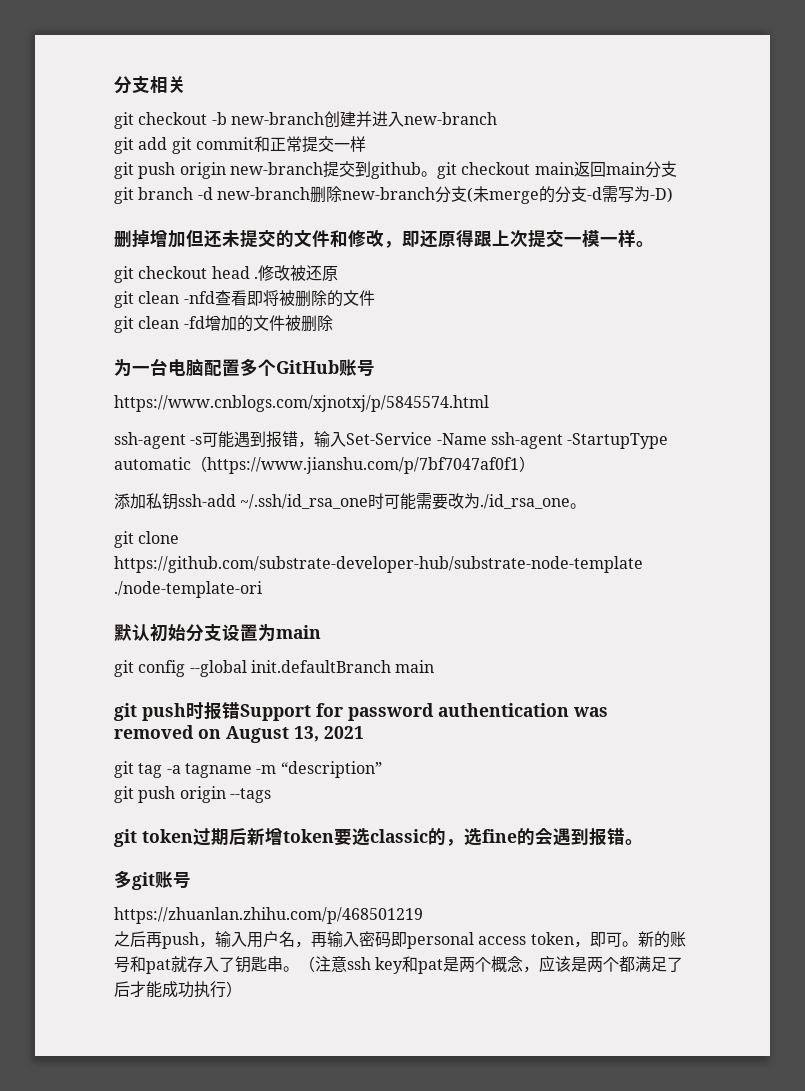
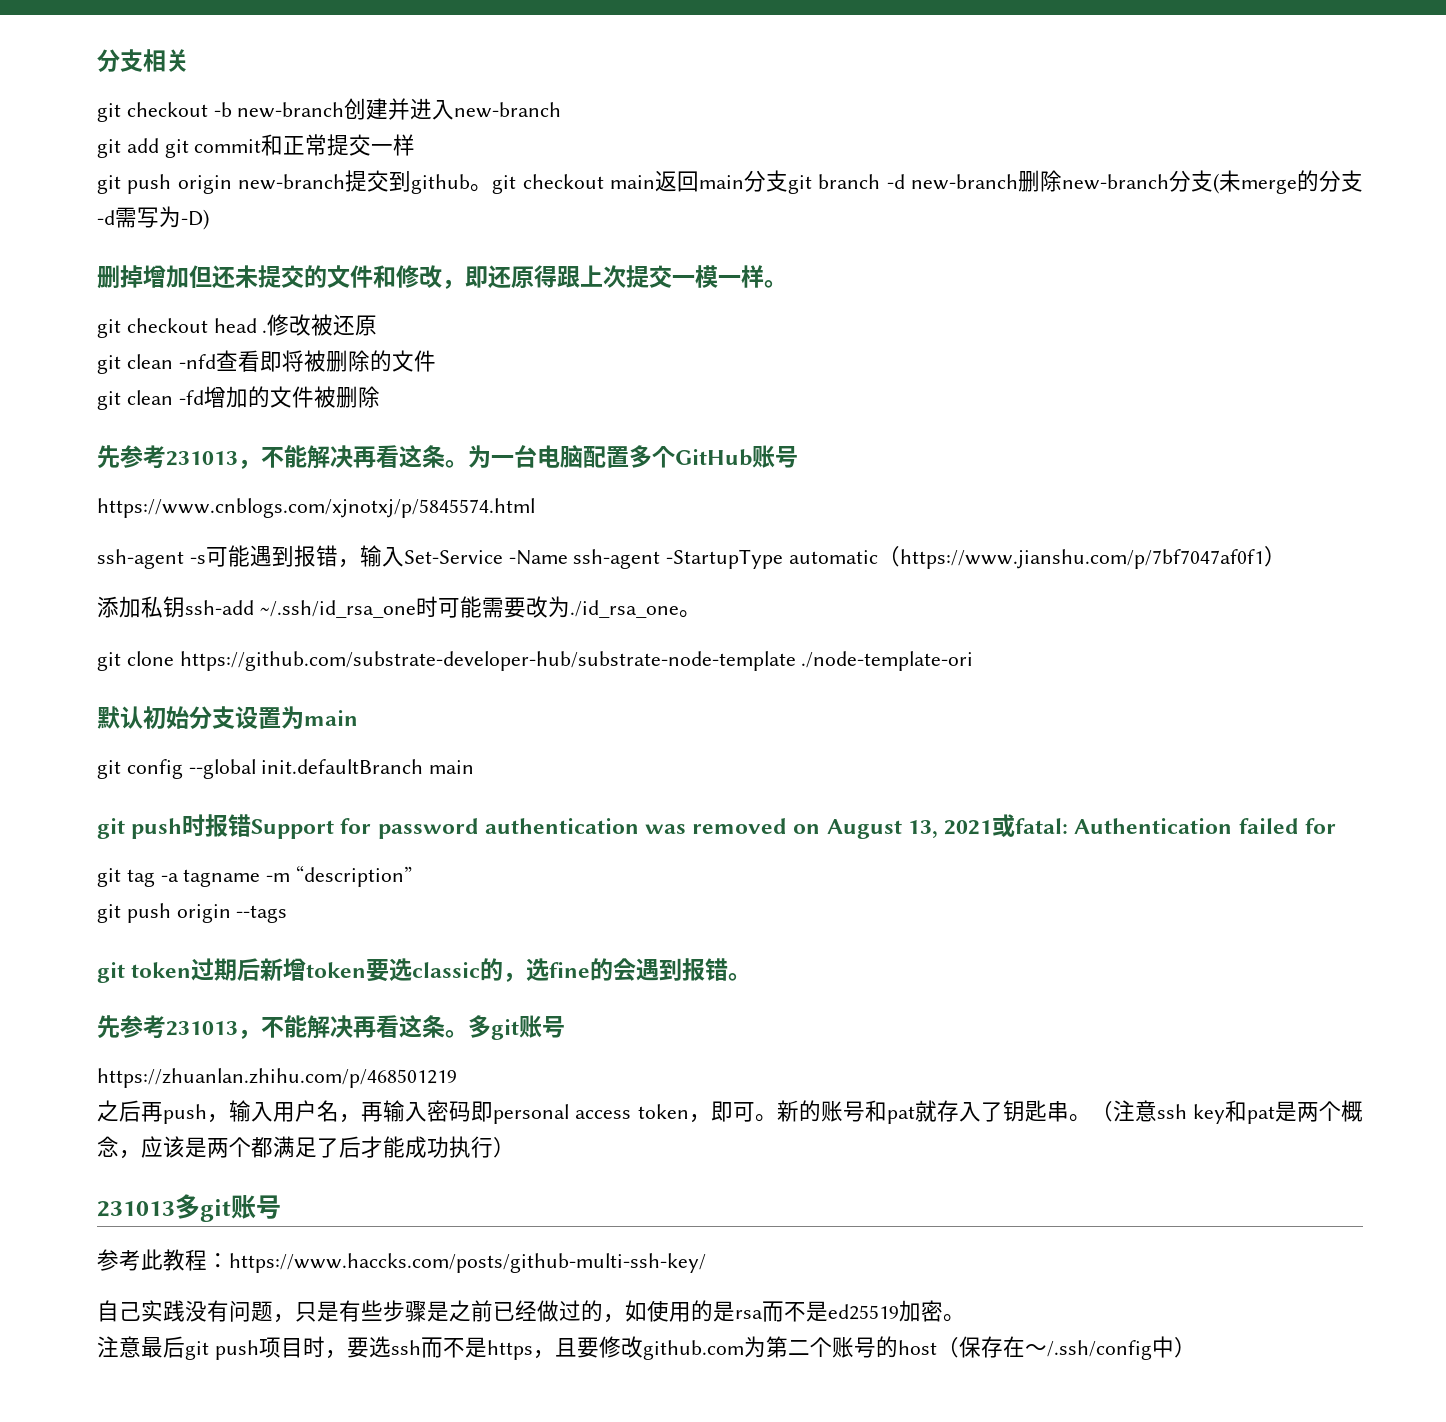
(333, 323) none -> [97,445,468,469] 先参考231013，不能解决再看这条。
(364, 732) none -> [992,814,1336,838] 或fatal: Authentication failed for
(643, 842) none -> [97,1015,468,1039] 先参考231013，不能解决再看这条。
(242, 989) none -> [97,1194,281,1222] [97,1249,706,1273] [97,1300,965,1323] [97,1336,1196,1360] // 231013多git账号 // 参考此教程：https://www.haccks.com/posts/github-multi-ssh-key/ // 自己实践没有问题，只是有些步骤是之前已经做过的，如使用的是rsa而不是ed25519加密。 // 注意最后git push项目时，要选ssh而不是https，且要修改github.com为第二个账号的host（保存在～/.ssh/config中）

